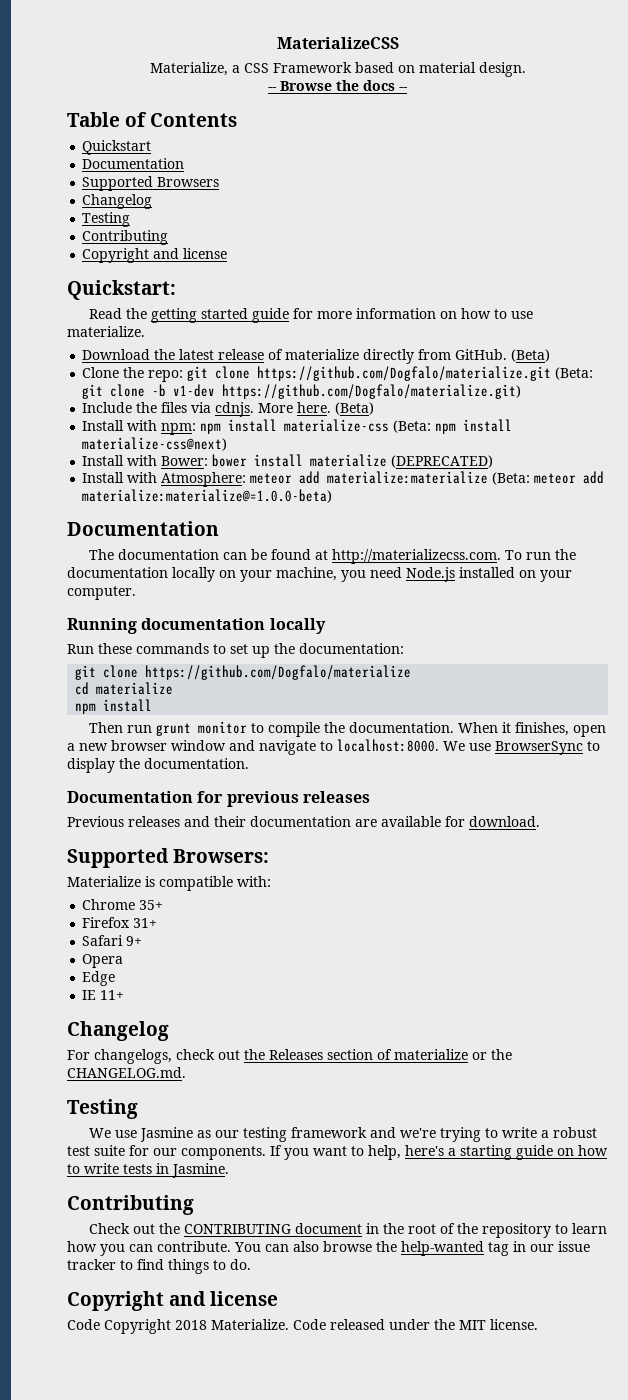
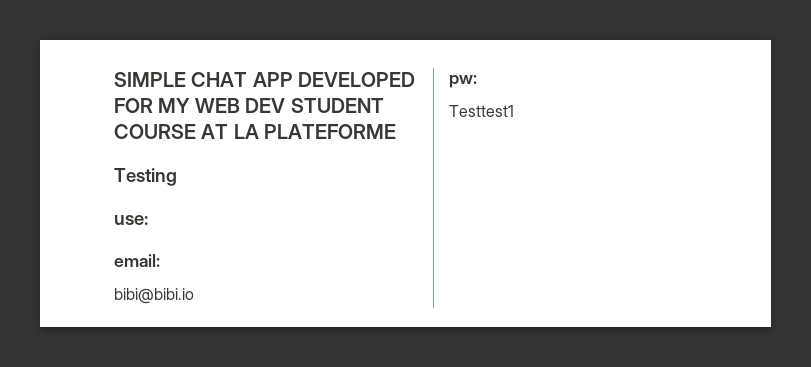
[276,37,399,49] [149,62,526,77] [268,80,407,91] [67,112,238,127] [82,140,152,155] [82,158,185,169] [82,176,220,191] [82,194,153,209] [82,212,131,227] [82,230,169,245] [82,248,228,263] [67,280,176,300] [89,308,534,323] [67,326,145,337] [82,349,551,364] [82,366,594,382] [82,384,522,399] [82,402,375,417] [82,419,513,435] [82,437,228,451] [82,454,494,468] [82,471,605,487] [82,489,333,503] [67,521,219,536] [89,549,577,564] [67,567,572,582] [67,586,136,600] [67,618,326,634] [67,643,404,658] [75,665,412,680] [75,682,174,695] [75,699,153,714] [89,721,607,737] [67,739,600,755] [67,758,249,773] [67,791,370,807] [67,816,540,827] [67,848,270,868] [67,876,271,891] [82,899,164,910] [82,917,158,928] [82,935,143,946] [82,954,124,968] [82,971,116,986] [82,990,125,1000] [67,1021,169,1041] [67,1049,512,1064] [67,1067,186,1078] [67,1099,138,1119] [89,1127,598,1142] [67,1145,608,1160] [67,1163,229,1178] [67,1195,194,1215] [89,1223,608,1238] [67,1241,590,1256] [67,1259,251,1274] [67,1291,279,1311] [67,1319,538,1334] MaterializeCSS // Materialize, a CSS Framework based on material design. // -- Browse the docs -- // Table of Contents // Quickstart // Documentation // Supported Browsers // Changelog // Testing // Contributing // Copyright and license // Quickstart: // Read the getting started guide for more information on how to use materialize. // Download the latest release of materialize directly from GitHub. (Beta) // Clone the repo: git clone https://github.com/Dogfalo/materialize.git (Beta: git clone -b v1-dev https://github.com/Dogfalo/materialize.git) // Include the files via cdnjs. More here. (Beta) // Install with npm: npm install materialize-css (Beta: npm install materialize-css@next) // Install with Bower: bower install materialize (DEPRECATED) // Install with Atmosphere: meteor add materialize:materialize (Beta: meteor add materialize:materialize@=1.0.0-beta) // Documentation // The documentation can be found at http://materializecss.com. To run the documentation locally on your machine, you need Node.js installed on your computer. // Running documentation locally // Run these commands to set up the documentation: // git clone https://github.com/Dogfalo/materialize // cd materialize // npm install // Then run grunt monitor to compile the documentation. When it finishes, open a new browser window and navigate to localhost:8000. We use BrowserSync to display the documentation. // Documentation for previous releases // Previous releases and their documentation are available for download. // Supported Browsers: // Materialize is compatible with: // Chrome 35+ // Firefox 31+ // Safari 9+ // Opera // Edge // IE 11+ // Changelog // For changelogs, check out the Releases section of materialize or the CHANGELOG.md. // Testing // We use Jasmine as our testing framework and we're trying to write a robust test suite for our components. If you want to help, here's a starting guide on how to write tests in Jasmine. // Contributing // Check out the CONTRIBUTING document in the root of the repository to learn how you can contribute. You can also browse the help-wanted tag in our issue tracker to find things to do. // Copyright and license // Code Copyright 2018 Materialize. Code released under the MIT license. -> [114,72,416,87] [114,98,384,113] [114,124,397,139] [114,168,177,186] [114,215,148,225] [114,254,160,267] [114,288,194,304] [449,75,477,88] [449,105,514,117] SIMPLE CHAT APP DEVELOPED FOR MY WEB DEV STUDENT COURSE AT LA PLATEFORME // Testing // use: // email: // bibi@bibi.io // pw: // Testtest1

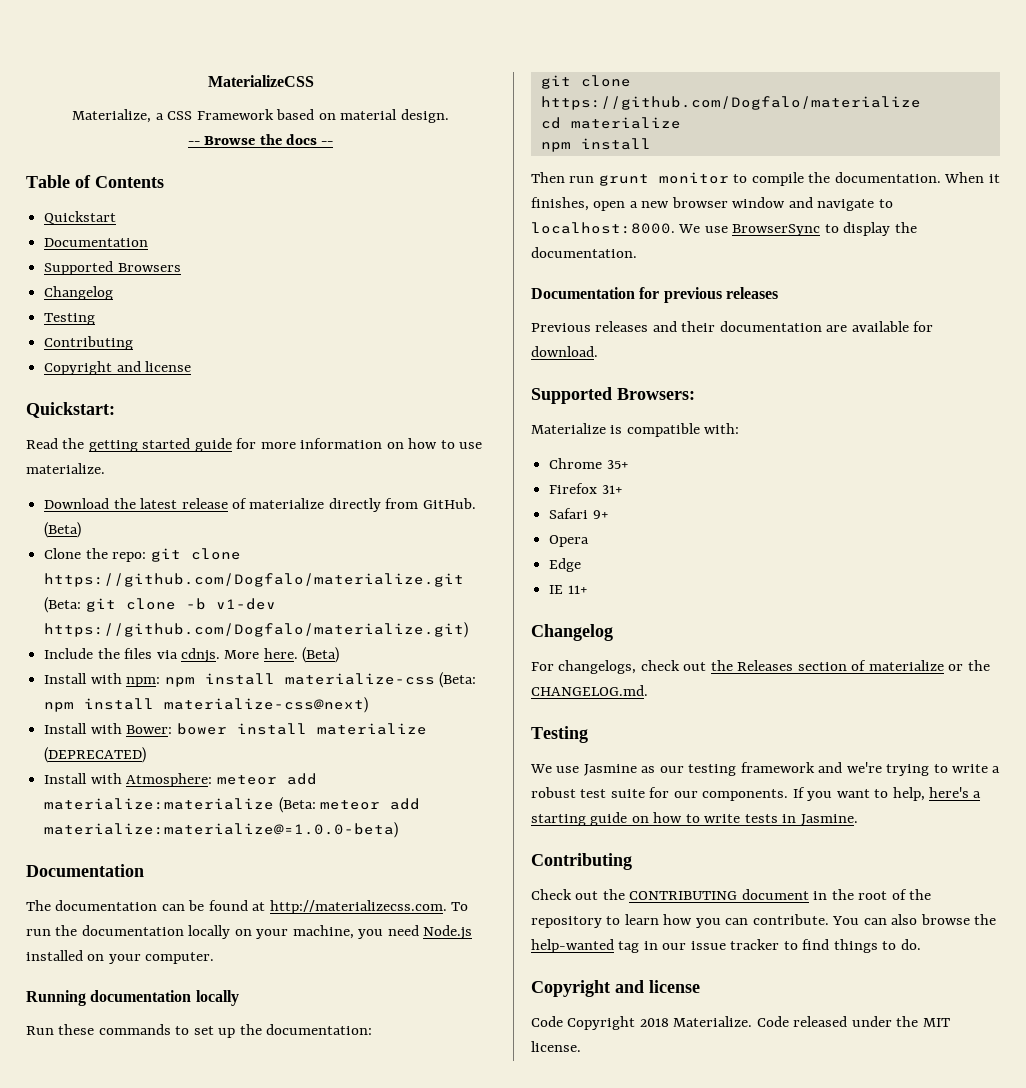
[114,72,416,87] [114,98,384,113] [114,124,397,139] [114,168,177,186] [114,215,148,225] [114,254,160,267] [114,288,194,304] [449,75,477,88] [449,105,514,117] SIMPLE CHAT APP DEVELOPED FOR MY WEB DEV STUDENT COURSE AT LA PLATEFORME // Testing // use: // email: // bibi@bibi.io // pw: // Testtest1 -> [207,75,314,87] [72,109,449,123] [187,134,334,145] [26,175,164,188] [44,211,117,224] [44,238,149,247] [44,261,181,275] [44,286,114,300] [44,313,96,325] [44,336,134,350] [44,361,192,375] [26,402,115,418] [26,438,483,452] [26,463,105,474] [44,498,476,512] [44,522,82,538] [44,548,241,562] [44,573,465,587] [44,597,276,613] [44,622,469,638] [44,647,340,663] [44,672,476,688] [44,697,369,713] [44,723,427,735] [44,747,147,763] [44,773,317,787] [44,797,421,813] [44,822,399,838] [26,864,144,877] [26,900,469,914] [26,925,473,940] [26,950,215,964] [26,990,239,1006] [26,1024,373,1038] [540,75,631,89] [540,96,921,110] [540,117,681,129] [540,138,651,152] [531,172,1000,186] [531,197,893,211] [531,222,917,236] [531,247,637,258] [531,287,778,303] [531,321,934,332] [531,346,598,357] [531,387,695,404] [531,423,740,437] [549,458,629,469] [549,483,623,494] [549,508,609,519] [549,535,590,547] [549,558,582,572] [549,585,588,594] [531,624,613,641] [531,660,990,674] [531,685,648,696] [531,726,588,743] [530,762,1001,776] [531,787,982,801] [531,812,858,826] [531,853,632,870] [531,889,932,900] [531,914,997,928] [531,939,921,953] [531,980,700,997] [531,1016,950,1030] [531,1041,581,1052] MaterializeCSS // Materialize, a CSS Framework based on material design. // -- Browse the docs -- // Table of Contents // Quickstart // Documentation // Supported Browsers // Changelog // Testing // Contributing // Copyright and license // Quickstart: // Read the getting started guide for more information on how to use materialize. // Download the latest release of materialize directly from GitHub. (Beta) // Clone the repo: git clone https://github.com/Dogfalo/materialize.git (Beta: git clone -b v1-dev https://github.com/Dogfalo/materialize.git) // Include the files via cdnjs. More here. (Beta) // Install with npm: npm install materialize-css (Beta: npm install materialize-css@next) // Install with Bower: bower install materialize (DEPRECATED) // Install with Atmosphere: meteor add materialize:materialize (Beta: meteor add materialize:materialize@=1.0.0-beta) // Documentation // The documentation can be found at http://materializecss.com. To run the documentation locally on your machine, you need Node.js installed on your computer. // Running documentation locally // Run these commands to set up the documentation: // git clone https://github.com/Dogfalo/materialize // cd materialize // npm install // Then run grunt monitor to compile the documentation. When it finishes, open a new browser window and navigate to localhost:8000. We use BrowserSync to display the documentation. // Documentation for previous releases // Previous releases and their documentation are available for download. // Supported Browsers: // Materialize is compatible with: // Chrome 35+ // Firefox 31+ // Safari 9+ // Opera // Edge // IE 11+ // Changelog // For changelogs, check out the Releases section of materialize or the CHANGELOG.md. // Testing // We use Jasmine as our testing framework and we're trying to write a robust test suite for our components. If you want to help, here's a starting guide on how to write tests in Jasmine. // Contributing // Check out the CONTRIBUTING document in the root of the repository to learn how you can contribute. You can also browse the help-wanted tag in our issue tracker to find things to do. // Copyright and license // Code Copyright 2018 Materialize. Code released under the MIT license.

